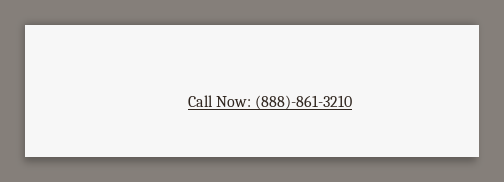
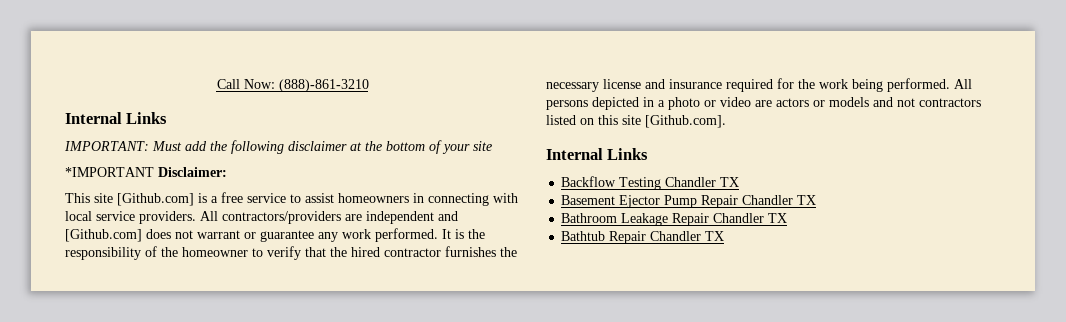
(353, 102) none -> [65,112,168,124] [64,140,492,154] [65,167,227,177] [65,192,518,206] [65,211,458,224] [65,228,485,242] [65,246,517,260] [546,78,972,92] [546,97,981,110] [546,115,726,128] [546,148,649,160] [561,176,740,190] [561,195,817,208] [561,213,788,226] [561,231,725,244] // Internal Links // IMPORTANT: Must add the following disclaimer at the bottom of your site // *IMPORTANT Disclaimer: // This site [Github.com] is a free service to assist homeowners in connecting with local service providers. All contractors/providers are independent and [Github.com] does not warrant or guarantee any work performed. It is the responsibility of the homeowner to verify that the hired contractor furnishes the necessary license and insurance required for the work being performed. All persons depicted in a photo or video are actors or models and not contractors listed on this site [Github.com]. // Internal Links // Backflow Testing Chandler TX // Basement Ejector Pump Repair Chandler TX // Bathroom Leakage Repair Chandler TX // Bathtub Repair Chandler TX

